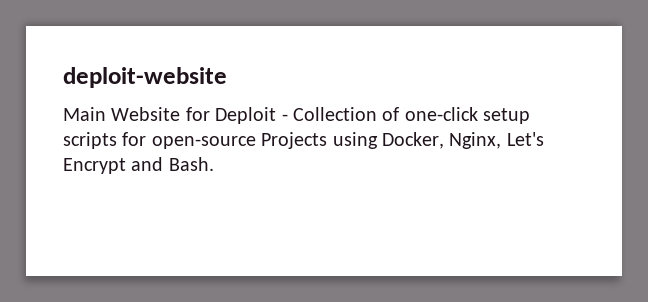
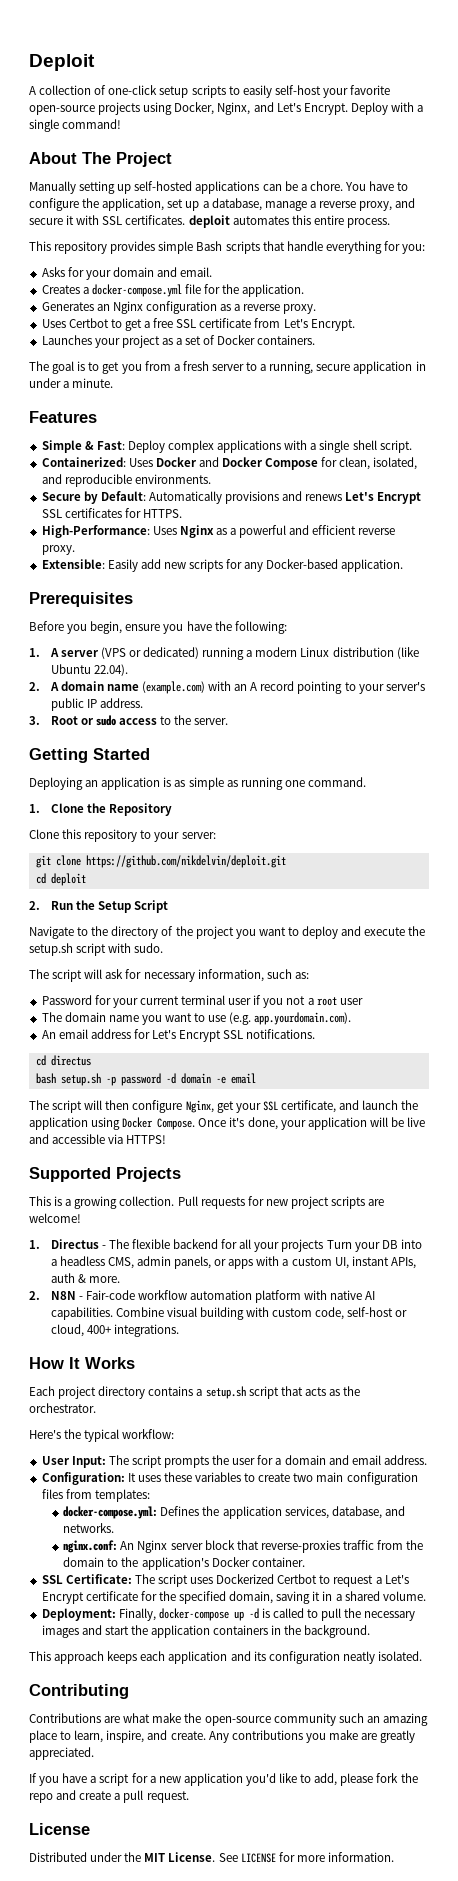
[63,67,227,88] [63,107,531,124] [63,132,544,149] [63,157,214,174] deploit-website // Main Website for Deploit - Collection of one-click setup scripts for open-source Projects using Docker, Nginx, Let's Encrypt and Bash. -> [29,54,95,71] [29,85,391,98] [29,102,424,115] [29,119,122,132] [29,152,172,167] [29,181,409,194] [29,198,416,211] [29,215,390,228] [29,241,426,254] [41,267,213,280] [41,284,305,297] [41,301,317,314] [41,318,355,331] [41,335,316,348] [29,361,426,374] [29,378,114,388] [29,411,97,423] [41,440,412,453] [41,457,418,470] [41,474,211,487] [41,491,422,504] [41,508,182,518] [41,525,396,538] [41,545,75,555] [41,559,404,572] [29,592,133,607] [29,621,287,634] [29,647,419,660] [50,664,128,676] [29,681,425,694] [50,698,143,711] [29,715,229,726] [29,748,150,763] [29,777,366,790] [29,803,172,816] [29,829,216,842] [35,855,286,868] [35,873,86,886] [29,900,168,913] [29,926,426,939] [29,943,164,956] [29,969,309,982] [41,995,363,1008] [41,1012,352,1025] [41,1029,316,1042] [35,1055,91,1066] [35,1073,256,1086] [29,1100,419,1113] [29,1117,426,1130] [29,1134,167,1144] [29,1167,181,1182] [29,1196,385,1209] [29,1213,81,1223] [29,1239,422,1252] [50,1256,416,1269] [50,1273,120,1283] [29,1290,376,1303] [50,1307,408,1320] [50,1324,179,1337] [29,1357,135,1369] [29,1386,361,1399] [29,1403,96,1413] [29,1429,175,1442] [41,1455,427,1468] [41,1472,418,1485] [41,1489,150,1502] [63,1506,405,1519] [63,1523,115,1533] [63,1540,424,1553] [63,1557,305,1570] [41,1574,409,1587] [41,1591,426,1604] [41,1608,416,1621] [41,1625,371,1638] [29,1651,422,1664] [29,1684,129,1699] [29,1713,428,1726] [29,1730,416,1743] [29,1747,94,1760] [29,1773,418,1786] [29,1790,189,1803] [29,1823,90,1835] [29,1852,394,1863] Deploit // A collection of one-click setup scripts to easily self-host your favorite open-source projects using Docker, Nginx, and Let's Encrypt. Deploy with a single command! // About The Project // Manually setting up self-hosted applications can be a chore. You have to configure the application, set up a database, manage a reverse proxy, and secure it with SSL certificates. deploit automates this entire process. // This repository provides simple Bash scripts that handle everything for you: // Asks for your domain and email. // Creates a docker-compose.yml file for the application. // Generates an Nginx configuration as a reverse proxy. // Uses Certbot to get a free SSL certificate from Let's Encrypt. // Launches your project as a set of Docker containers. // The goal is to get you from a fresh server to a running, secure application in under a minute. // Features // Simple & Fast: Deploy complex applications with a single shell script. // Containerized: Uses Docker and Docker Compose for clean, isolated, and reproducible environments. // Secure by Default: Automatically provisions and renews Let's Encrypt SSL certificates for HTTPS. // High-Performance: Uses Nginx as a powerful and efficient reverse proxy. // Extensible: Easily add new scripts for any Docker-based application. // Prerequisites // Before you begin, ensure you have the following: // 1. A server (VPS or dedicated) running a modern Linux distribution (like Ubuntu 22.04). // 2. A domain name (example.com) with an A record pointing to your server's public IP address. // 3. Root or sudo access to the server. // Getting Started // Deploying an application is as simple as running one command. // 1. Clone the Repository // Clone this repository to your server: // git clone https://github.com/nikdelvin/deploit.git // cd deploit // 2. Run the Setup Script // Navigate to the directory of the project you want to deploy and execute the setup.sh script with sudo. // The script will ask for necessary information, such as: // Password for your current terminal user if you not a root user // The domain name you want to use (e.g. app.yourdomain.com). // An email address for Let's Encrypt SSL notifications. // cd directus // bash setup.sh -p password -d domain -e email // The script will then configure Nginx, get your SSL certificate, and launch the application using Docker Compose. Once it's done, your application will be live and accessible via HTTPS! // Supported Projects // This is a growing collection. Pull requests for new project scripts are welcome! // 1. Directus - The flexible backend for all your projects Turn your DB into a headless CMS, admin panels, or apps with a custom UI, instant APIs, auth & more. // 2. N8N - Fair-code workflow automation platform with native AI capabilities. Combine visual building with custom code, self-host or cloud, 400+ integrations. // How It Works // Each project directory contains a setup.sh script that acts as the orchestrator. // Here's the typical workflow: // User Input: The script prompts the user for a domain and email address. // Configuration: It uses these variables to create two main configuration files from templates: // docker-compose.yml: Defines the application services, database, and networks. // nginx.conf: An Nginx server block that reverse-proxies traffic from the domain to the application's Docker container. // SSL Certificate: The script uses Dockerized Certbot to request a Let's Encrypt certificate for the specified domain, saving it in a shared volume. // Deployment: Finally, docker-compose up -d is called to pull the necessary images and start the application containers in the background. // This approach keeps each application and its configuration neatly isolated. // Contributing // Contributions are what make the open-source community such an amazing place to learn, inspire, and create. Any contributions you make are greatly appreciated. // If you have a script for a new application you'd like to add, please fork the repo and create a pull request. // License // Distributed under the MIT License. See LICENSE for more information.

